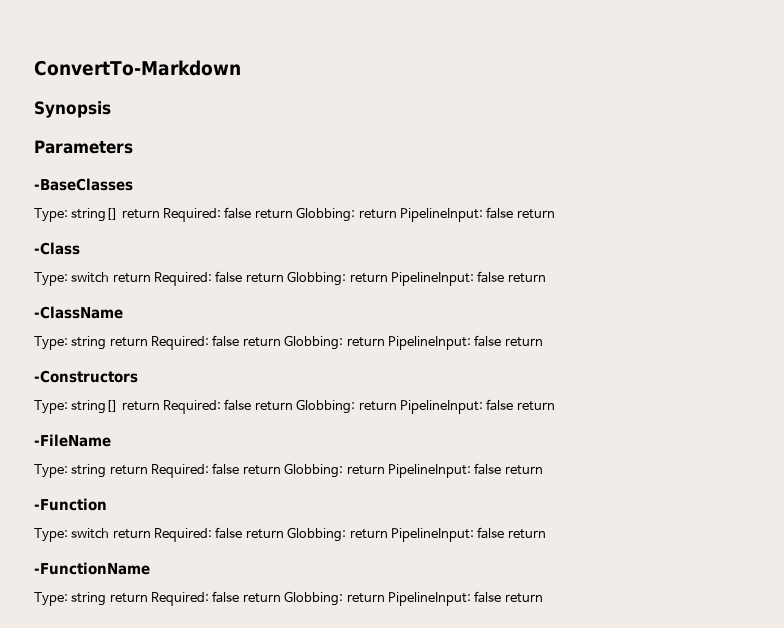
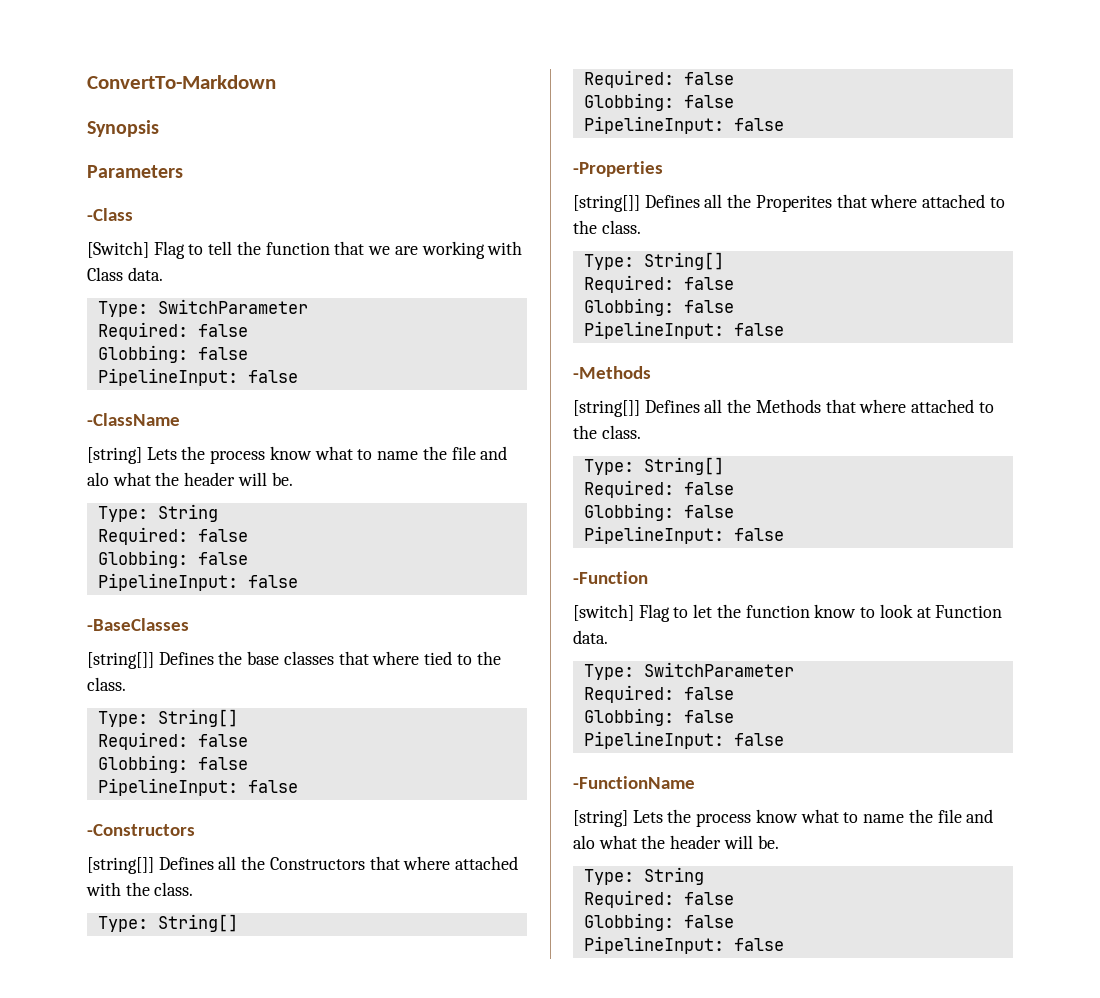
[34,178,133,191] [34,207,555,222] [34,242,80,255] [34,271,546,286] [34,306,123,319] [34,335,543,350] [34,370,138,383] [34,399,555,414] [34,434,111,447] [34,463,543,478] [34,498,107,511] [34,527,546,542] -BaseClasses // Type: string[] return Required: false return Globbing: return PipelineInput: false return // -Class // Type: switch return Required: false return Globbing: return PipelineInput: false return // -ClassName // Type: string return Required: false return Globbing: return PipelineInput: false return // -Constructors // Type: string[] return Required: false return Globbing: return PipelineInput: false return // -FileName // Type: string return Required: false return Globbing: return PipelineInput: false return // -Function // Type: switch return Required: false return Globbing: return PipelineInput: false return -> [87,208,133,221] [87,241,523,259] [87,267,163,281] [97,299,308,317] [97,322,248,340] [97,345,248,363] [97,368,298,386] [87,413,180,426] [87,446,508,464] [87,472,293,486] [97,504,218,522] [97,527,248,545] [97,550,248,568] [97,573,298,591] [87,618,189,631] [87,651,501,669] [87,677,126,691] [97,709,238,727] [97,732,248,750] [97,755,248,773] [97,778,298,796] [87,824,195,836] [87,856,519,874] [86,882,194,896] [97,914,238,932] [583,70,734,88] [583,93,734,111] [583,116,784,134] [573,161,663,177] [573,194,1005,212] [573,220,641,234] [583,252,724,270] [583,275,734,293] [583,298,734,316] [583,321,784,339] [573,366,651,379] [573,399,994,417] [573,425,641,439] [583,457,724,475] [583,480,734,498] [583,503,734,521] [583,526,784,544] [573,571,648,584] [573,604,1003,622] [573,630,608,644] [583,662,794,680] [583,685,734,703] [583,708,734,726] [583,731,784,749] -Class // [Switch] Flag to tell the function that we are working with Class data. // Type: SwitchParameter // Required: false // Globbing: false // PipelineInput: false // -ClassName // [string] Lets the process know what to name the file and alo what the header will be. // Type: String // Required: false // Globbing: false // PipelineInput: false // -BaseClasses // [string[]] Defines the base classes that where tied to the class. // Type: String[] // Required: false // Globbing: false // PipelineInput: false // -Constructors // [string[]] Defines all the Constructors that where attached with the class. // Type: String[] // Required: false // Globbing: false // PipelineInput: false // -Properties // [string[]] Defines all the Properites that where attached to the class. // Type: String[] // Required: false // Globbing: false // PipelineInput: false // -Methods // [string[]] Defines all the Methods that where attached to the class. // Type: String[] // Required: false // Globbing: false // PipelineInput: false // -Function // [switch] Flag to let the function know to look at Function data. // Type: SwitchParameter // Required: false // Globbing: false // PipelineInput: false
[34,591,543,606] // Type: string return Required: false return Globbing: return PipelineInput: false return -> [573,809,994,827] [573,835,779,849] [583,867,704,885] [583,890,734,908] [583,913,734,931] [583,936,784,954] // [string] Lets the process know what to name the file and alo what the header will be. // Type: String // Required: false // Globbing: false // PipelineInput: false

